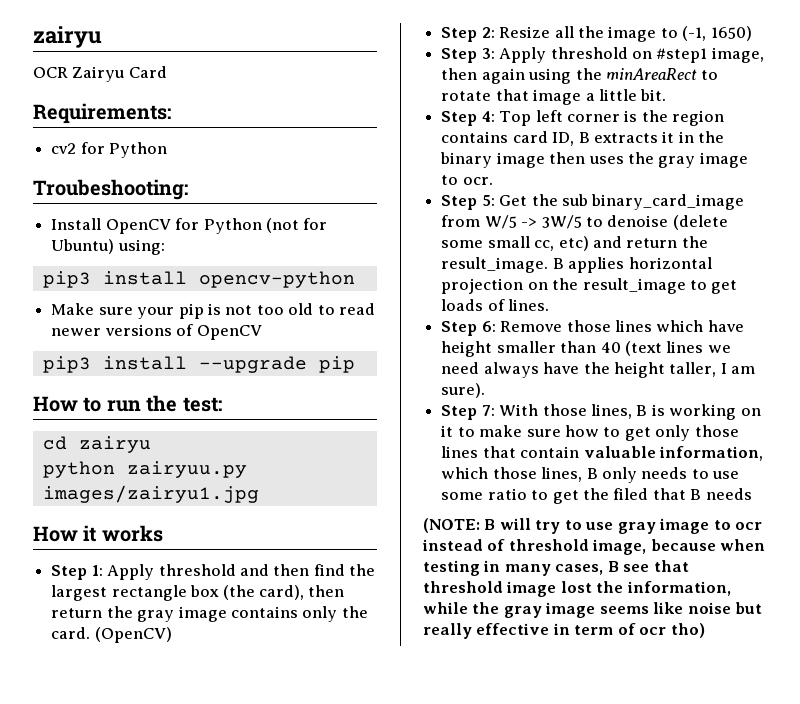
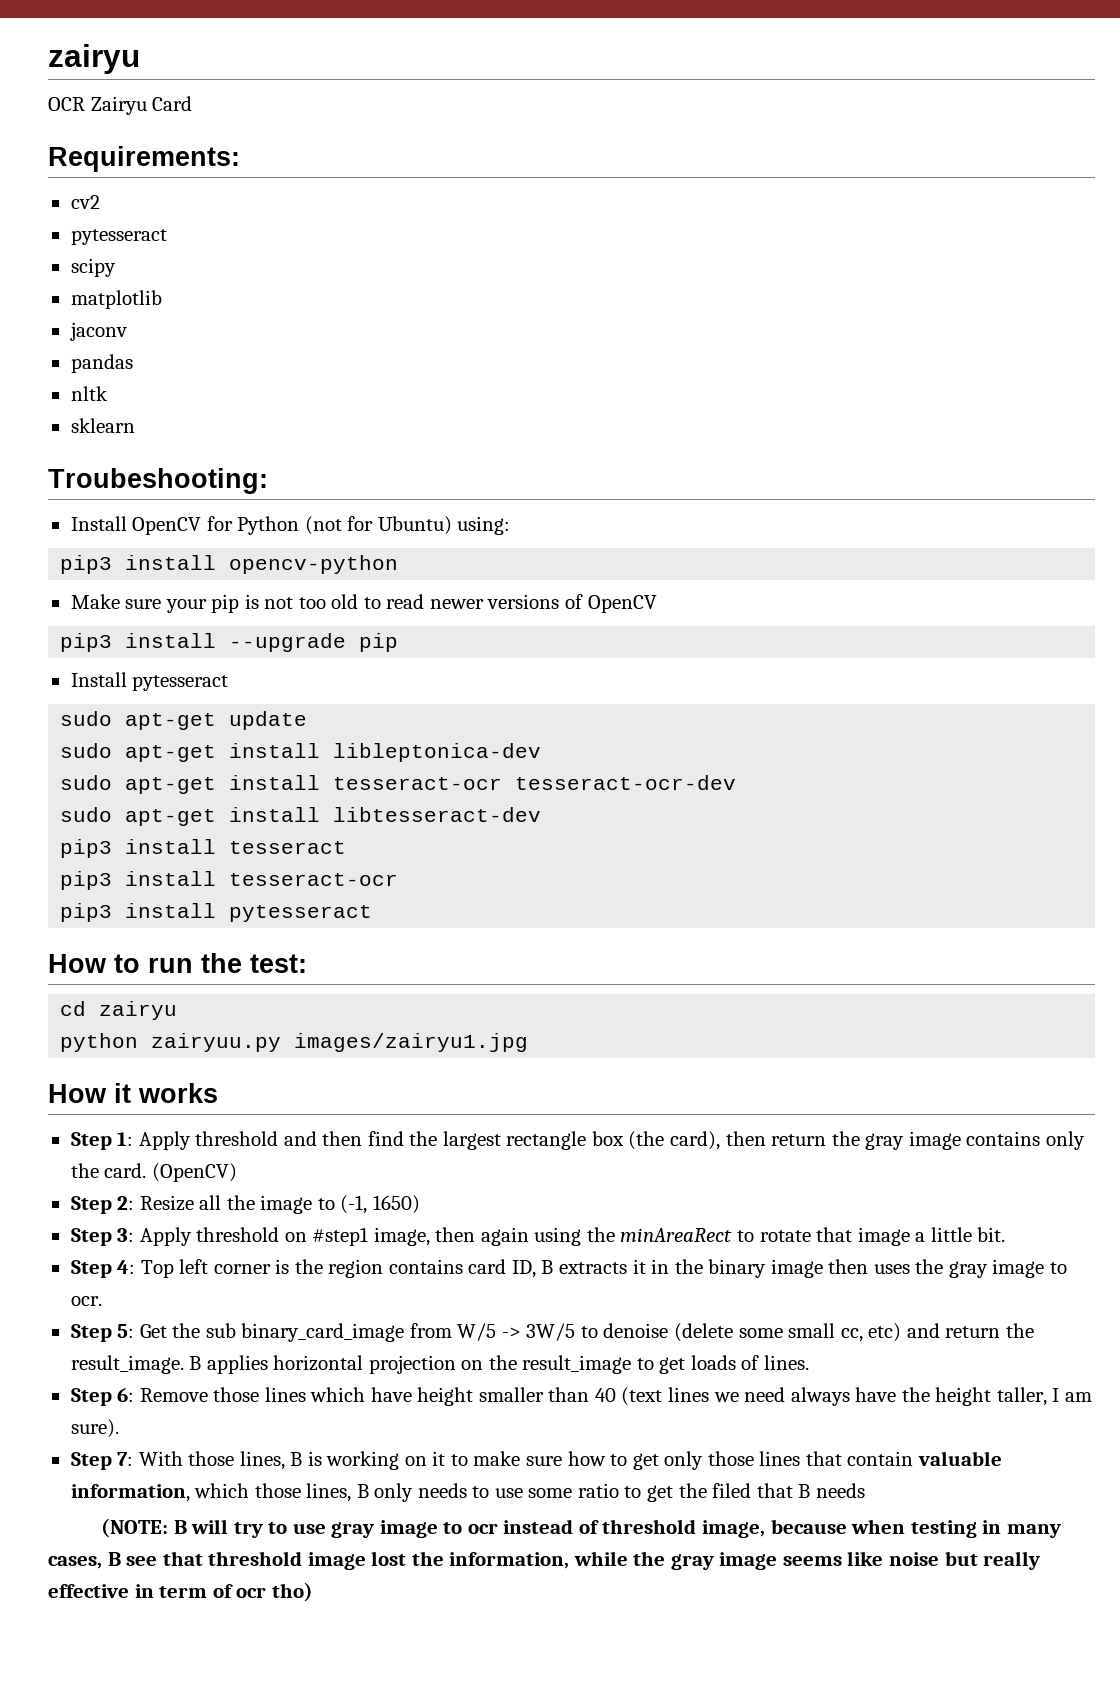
[80,142,168,158] for Python -> [70,229,167,245] [70,258,116,277] [70,290,162,309] [69,322,127,341] [70,354,133,373] [70,386,108,401] [70,418,135,433] // pytesseract // scipy // matplotlib // jaconv // pandas // nltk // sklearn
(355, 364) none -> [70,672,229,691] [60,711,308,730] [60,743,542,762] [60,775,737,794] [60,807,542,826] [60,839,347,858] [60,871,399,890] [60,903,373,922] // Install pytesseract // sudo apt-get update // sudo apt-get install libleptonica-dev // sudo apt-get install tesseract-ocr tesseract-ocr-dev // sudo apt-get install libtesseract-dev // pip3 install tesseract // pip3 install tesseract-ocr // pip3 install pytesseract

